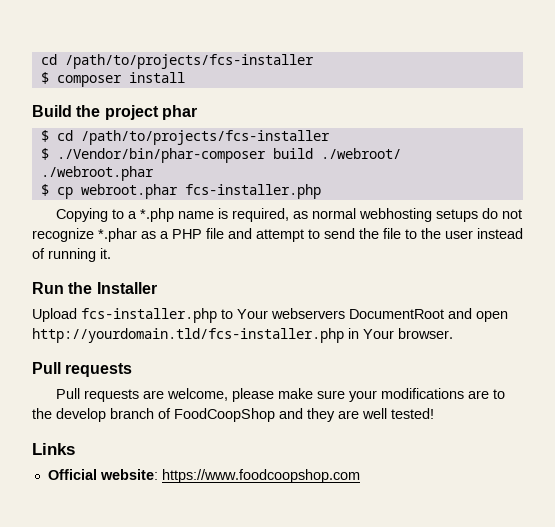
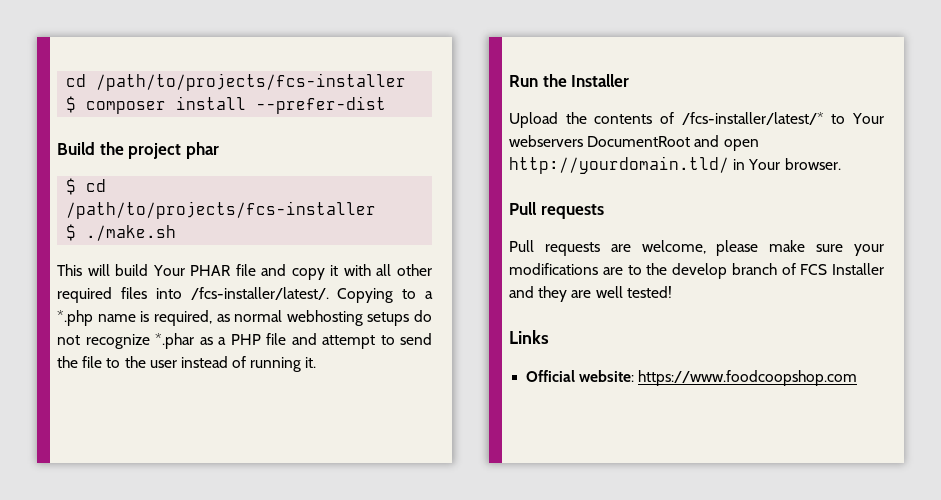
(185, 77) none -> [256,96,387,114] --prefer-dist
[56,148,401,163] [40,166,154,181] [40,184,321,199] ./Vendor/bin/phar-composer build ./webroot/ ./webroot.phar // $ cp webroot.phar fcs-installer.php // -> [86,225,177,241] [57,264,432,280] [57,287,329,303] ./make.sh // This will build Your PHAR file and copy it with all other required files into /fcs-installer/latest/.
[81,308,217,323] fcs-installer.php -> [565,112,824,125] the contents of /fcs-installer/latest/*
[32,328,344,343] http://yourdomain.tld/fcs-installer.php -> [509,156,729,174] http://yourdomain.tld/
[174,408,275,422] FoodCoopShop -> [800,263,884,275] FCS Installer

